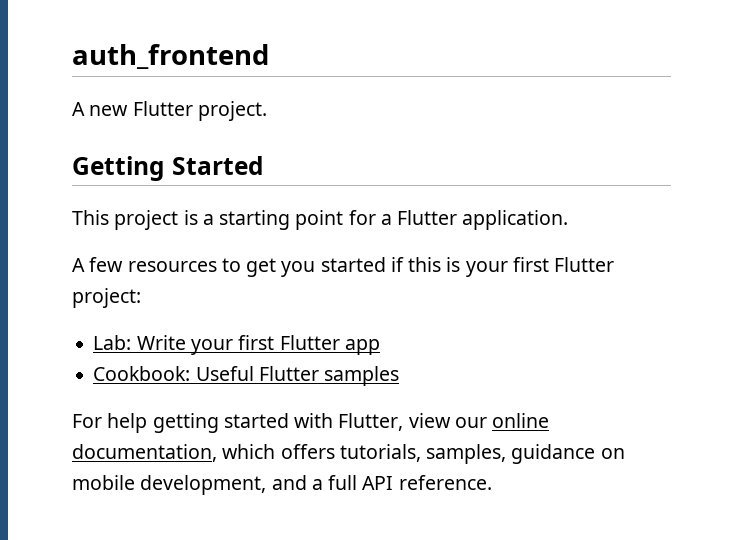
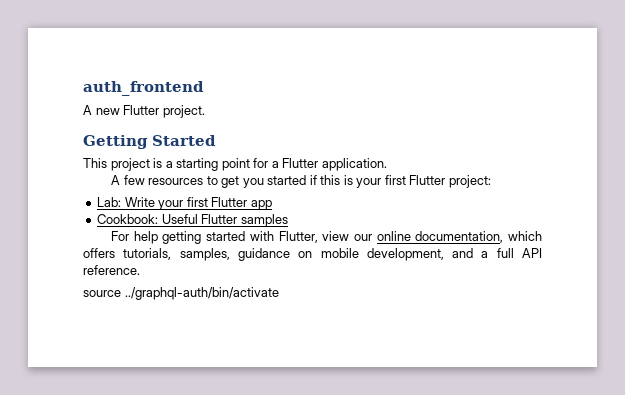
(492, 482) none -> [83,287,279,300] // source ../graphql-auth/bin/activate

